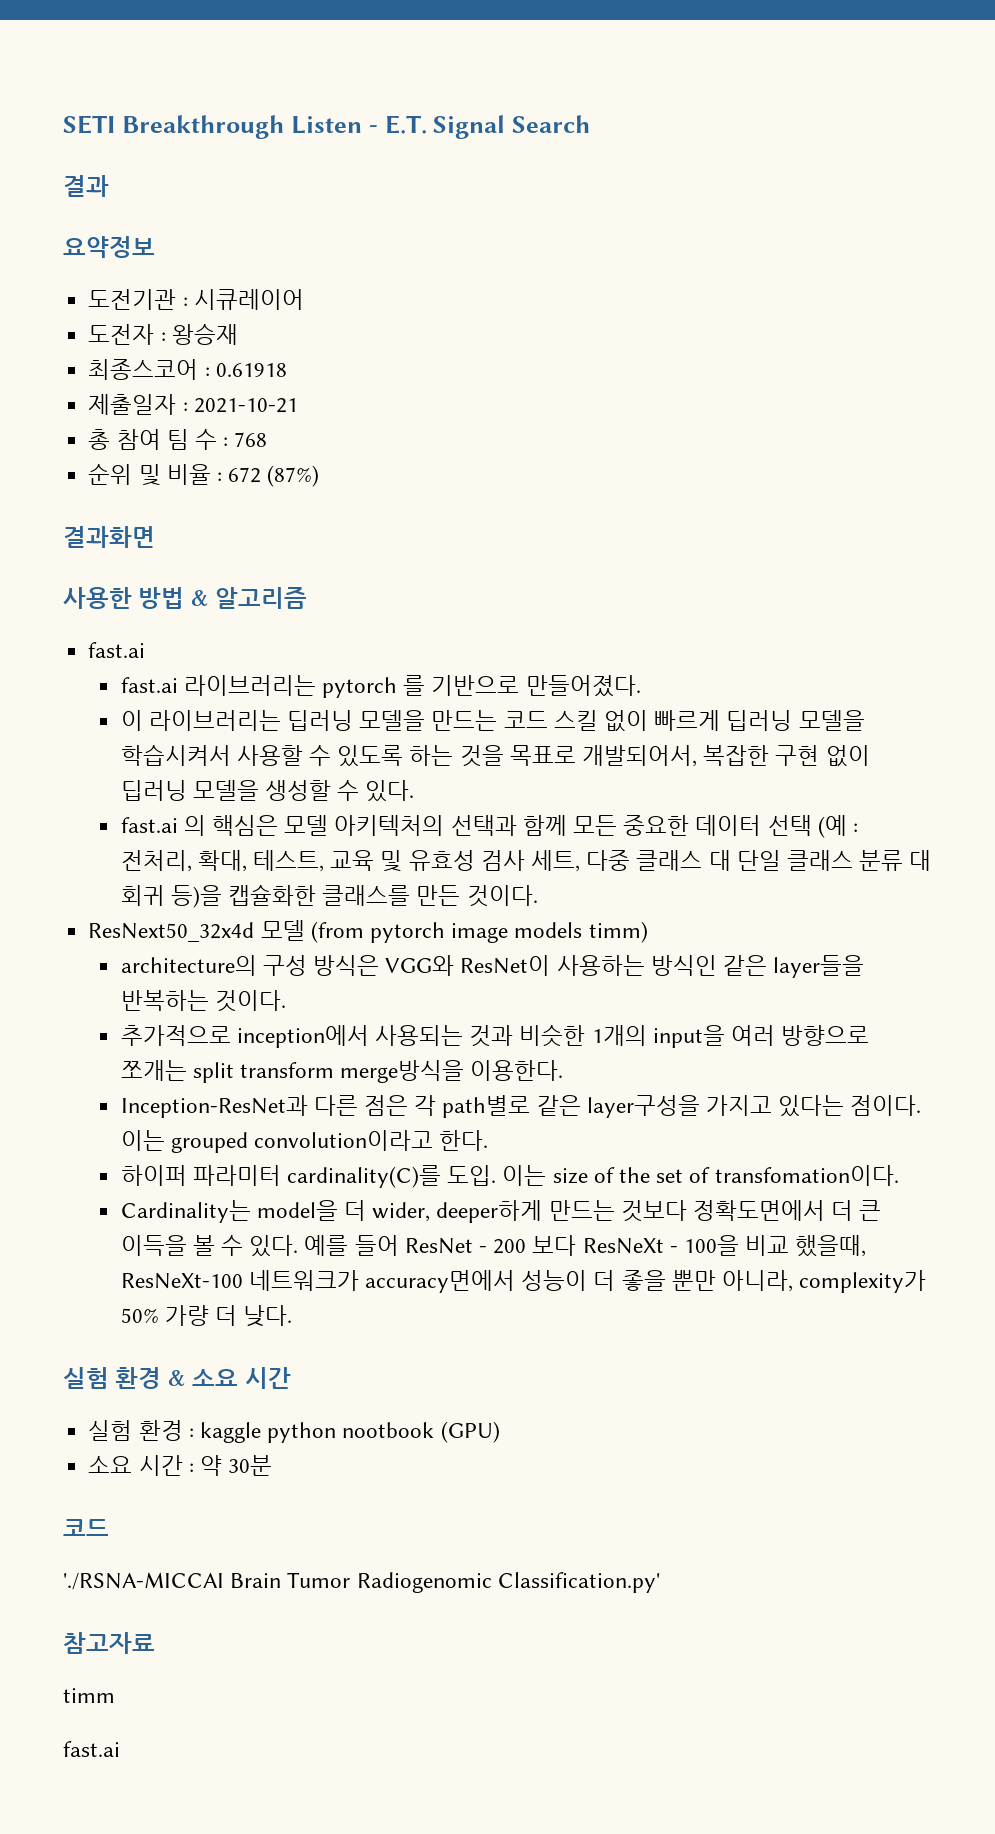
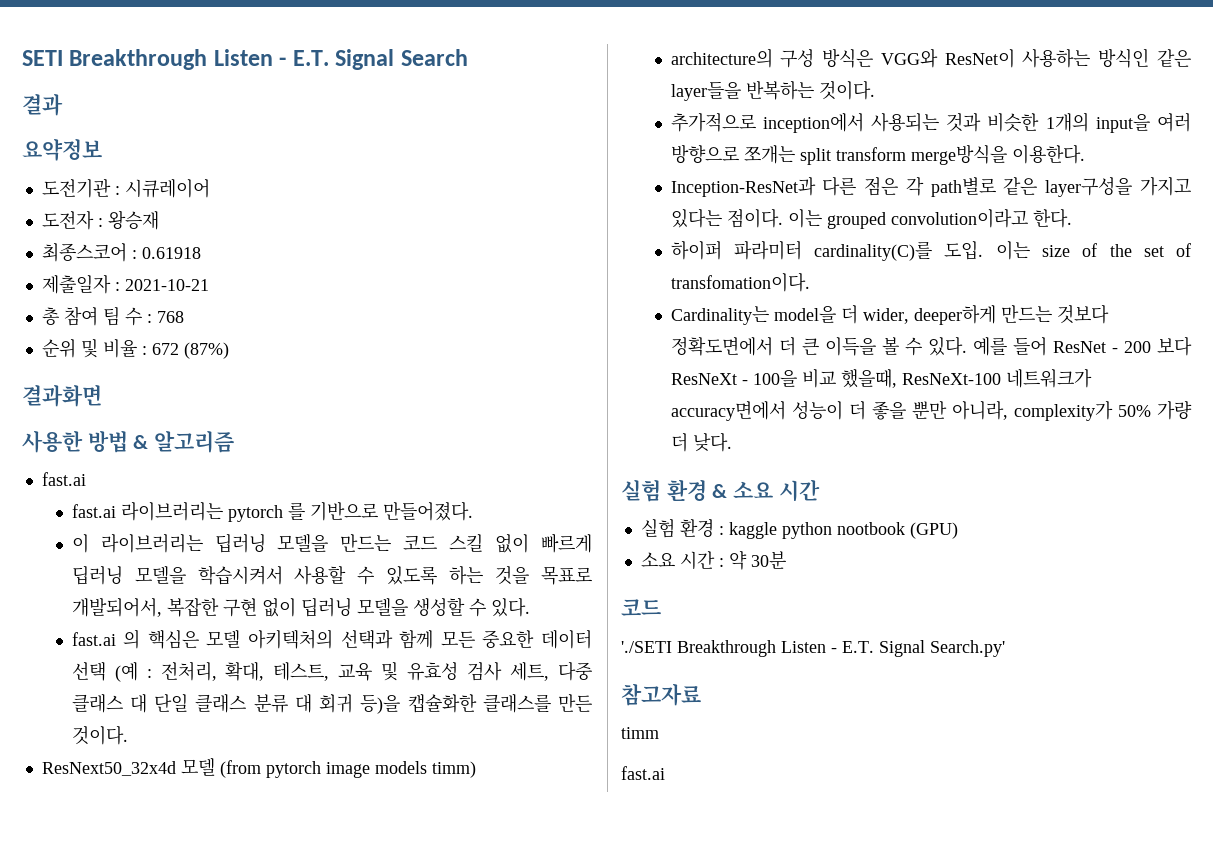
[63,1572,660,1593] './RSNA-MICCAI Brain Tumor Radiogenomic Classification.py' -> [621,640,1005,657] './SETI Breakthrough Listen - E.T. Signal Search.py'

